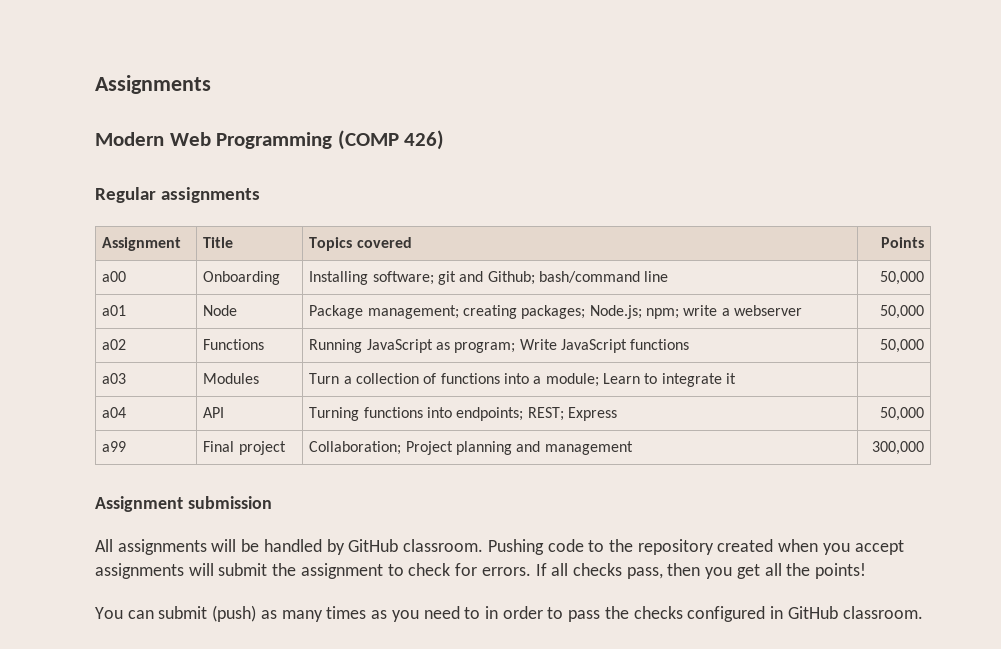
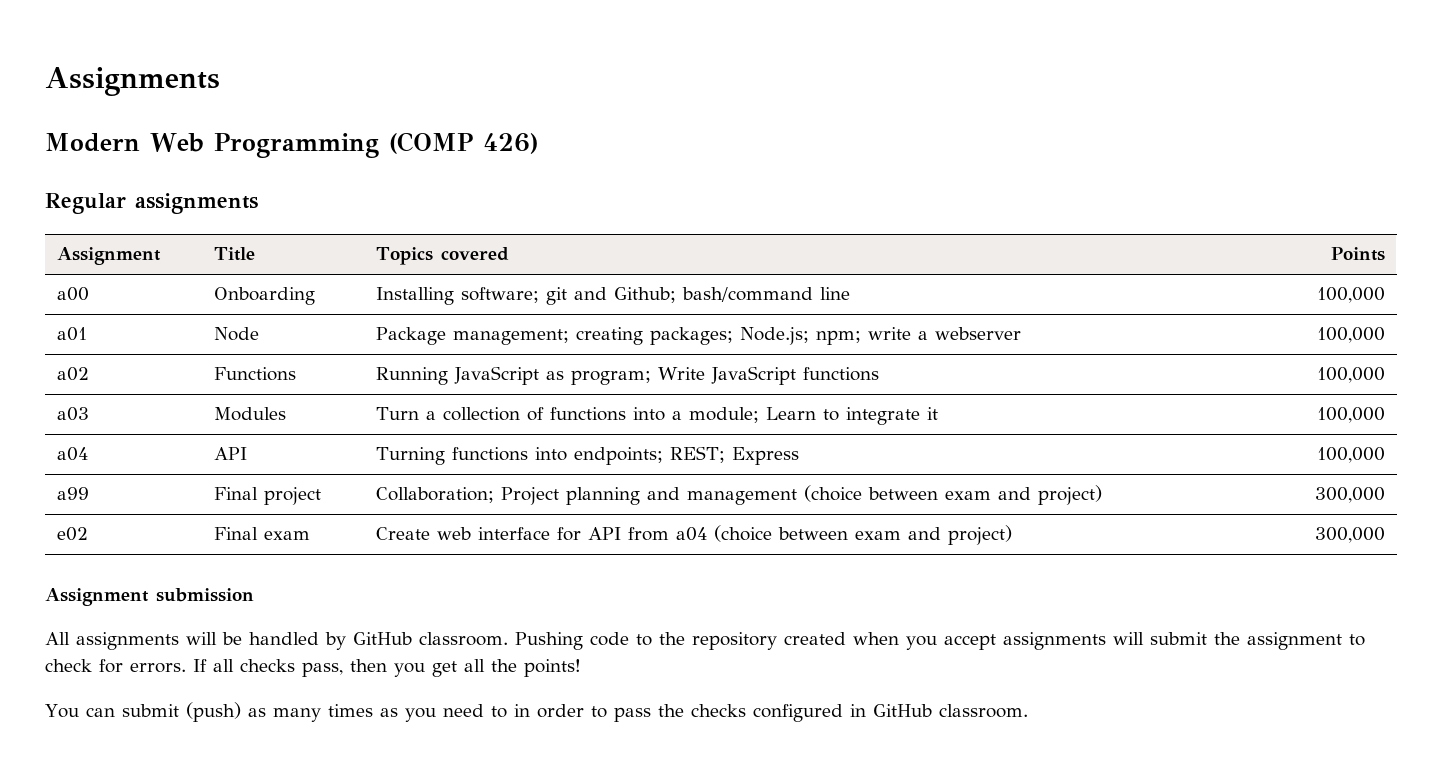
[879,271,924,285] 50,000 -> [1316,287,1385,303] 100,000
[879,305,924,319] 50,000 -> [1316,327,1385,343] 100,000
[879,339,924,353] 50,000 -> [1316,367,1385,383] 100,000
(736, 378) none -> [1316,407,1385,423] 100,000
[879,407,924,421] 50,000 -> [1316,447,1385,463] 100,000
(633, 448) none -> [804,485,1103,505] [1314,487,1385,503] [57,527,89,541] [214,527,311,540] [376,525,1013,545] (choice between exam and project) | 300,000 // e02 | Final exam | Create web interface for API from a04 (choice between exam and project)

